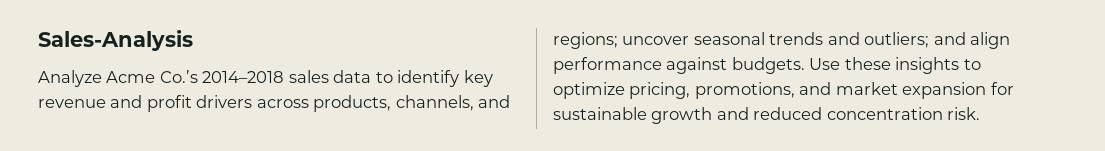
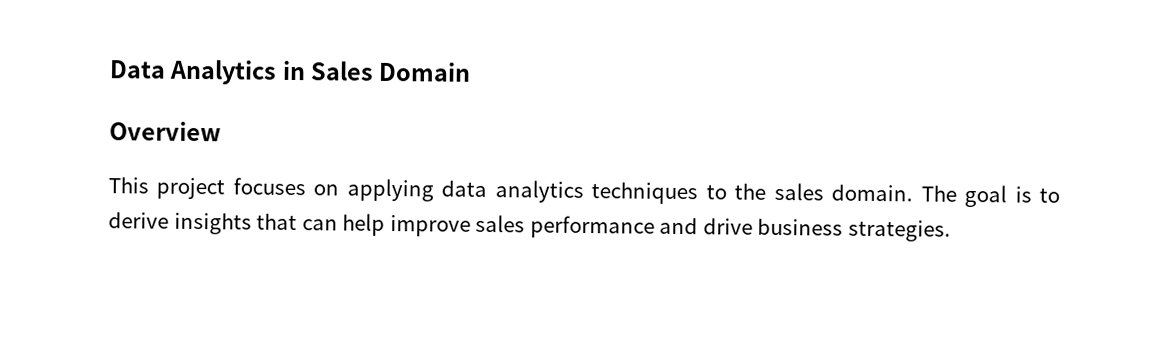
[38,30,193,51] [38,70,493,87] [38,95,511,112] [553,32,1011,49] [553,57,981,74] [553,82,1014,99] [553,107,981,124] Sales-Analysis // Analyze Acme Co.’s 2014–2018 sales data to identify key revenue and profit drivers across products, channels, and regions; uncover seasonal trends and outliers; and align performance against budgets. Use these insights to optimize pricing, promotions, and market expansion for sustainable growth and reduced concentration risk. -> [109,58,472,85] [109,121,221,142] [108,177,1061,208] [108,212,951,242] Data Analytics in Sales Domain // Overview // This project focuses on applying data analytics techniques to the sales domain. The goal is to derive insights that can help improve sales performance and drive business strategies.

